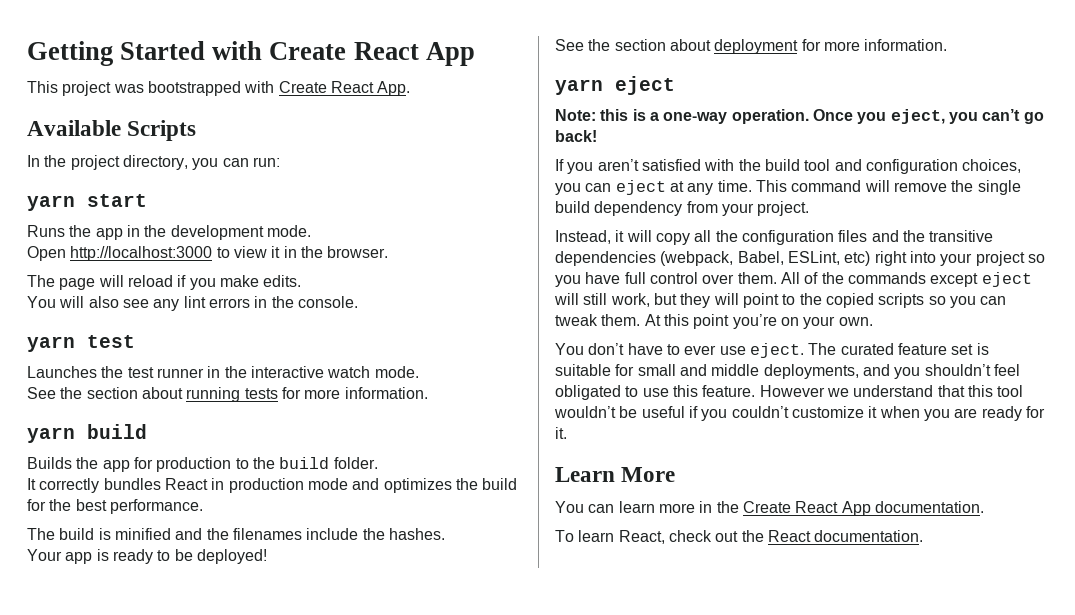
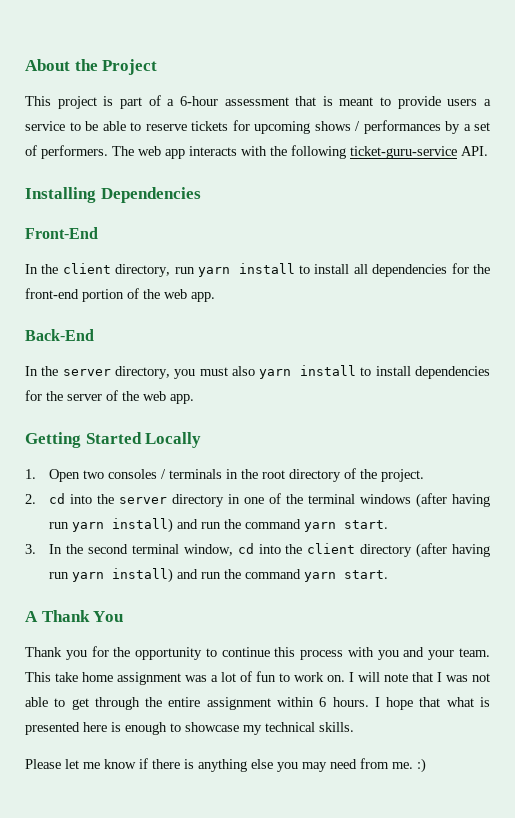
[27,41,475,66] [27,81,411,96] [27,120,197,141] [27,155,280,170] [27,194,147,211] [27,225,311,240] [27,246,389,261] [27,275,302,290] [27,296,358,311] [27,335,135,352] [27,366,419,378] [27,387,428,402] [27,424,147,443] [27,457,378,472] [27,478,518,493] [27,499,203,514] [27,528,445,540] [27,549,267,564] [555,39,948,54] [555,76,675,95] [555,109,1044,124] [555,130,597,142] [555,159,1022,174] [555,180,1021,195] [555,201,810,216] [555,230,994,245] [555,251,1045,266] [555,272,1032,287] [554,293,1007,308] [555,314,873,329] [555,343,989,358] [555,364,1020,379] [555,385,1024,400] [554,406,1045,421] [555,427,567,439] [555,467,676,482] [555,501,984,516] [555,530,924,544] Getting Started with Create React App // This project was bootstrapped with Create React App. // Available Scripts // In the project directory, you can run: // yarn start // Runs the app in the development mode. // Open http://localhost:3000 to view it in the browser. // The page will reload if you make edits. // You will also see any lint errors in the console. // yarn test // Launches the test runner in the interactive watch mode. // See the section about running tests for more information. // yarn build // Builds the app for production to the build folder. // It correctly bundles React in production mode and optimizes the build for the best performance. // The build is minified and the filenames include the hashes. // Your app is ready to be deployed! // See the section about deployment for more information. // yarn eject // Note: this is a one-way operation. Once you eject, you can’t go back! // If you aren’t satisfied with the build tool and configuration choices, you can eject at any time. This command will remove the single build dependency from your project. // Instead, it will copy all the configuration files and the transitive dependencies (webpack, Babel, ESLint, etc) right into your project so you have full control over them. All of the commands except eject will still work, but they will point to the copied scripts so you can tweak them. At this point you’re on your own. // You don’t have to ever use eject. The curated feature set is suitable for small and middle deployments, and you shouldn’t feel obligated to use this feature. However we understand that this tool wouldn’t be useful if you couldn’t customize it when you are ready for it. // Learn More // You can learn more in the Create React App documentation. // To learn React, check out the React documentation. -> [25,59,158,75] [25,95,492,109] [25,120,490,134] [25,145,488,159] [25,187,201,203] [25,227,98,239] [25,263,490,277] [25,288,215,302] [25,329,94,341] [25,365,490,379] [25,390,194,404] [25,432,202,448] [25,468,425,482] [25,493,491,508] [49,518,389,533] [25,543,490,558] [49,568,389,583] [25,610,124,622] [25,646,491,660] [25,671,490,685] [25,697,490,710] [25,722,354,735] [25,758,426,773] About the Project // This project is part of a 6-hour assessment that is meant to provide users a service to be able to reserve tickets for upcoming shows / performances by a set of performers. The web app interacts with the following ticket-guru-service API. // Installing Dependencies // Front-End // In the client directory, run yarn install to install all dependencies for the front-end portion of the web app. // Back-End // In the server directory, you must also yarn install to install dependencies for the server of the web app. // Getting Started Locally // 1. Open two consoles / terminals in the root directory of the project. // 2. cd into the server directory in one of the terminal windows (after having run yarn install) and run the command yarn start. // 3. In the second terminal window, cd into the client directory (after having run yarn install) and run the command yarn start. // A Thank You // Thank you for the opportunity to continue this process with you and your team. This take home assignment was a lot of fun to work on. I will note that I was not able to get through the entire assignment within 6 hours. I hope that what is presented here is enough to showcase my technical skills. // Please let me know if there is anything else you may need from me. :)

